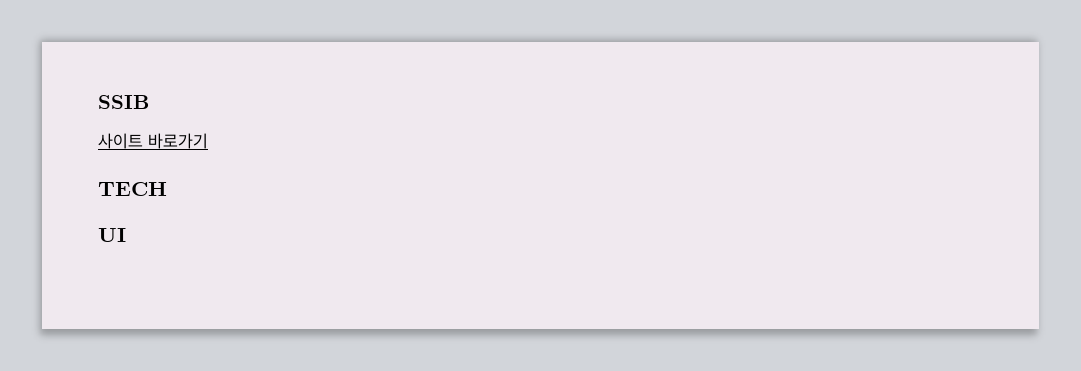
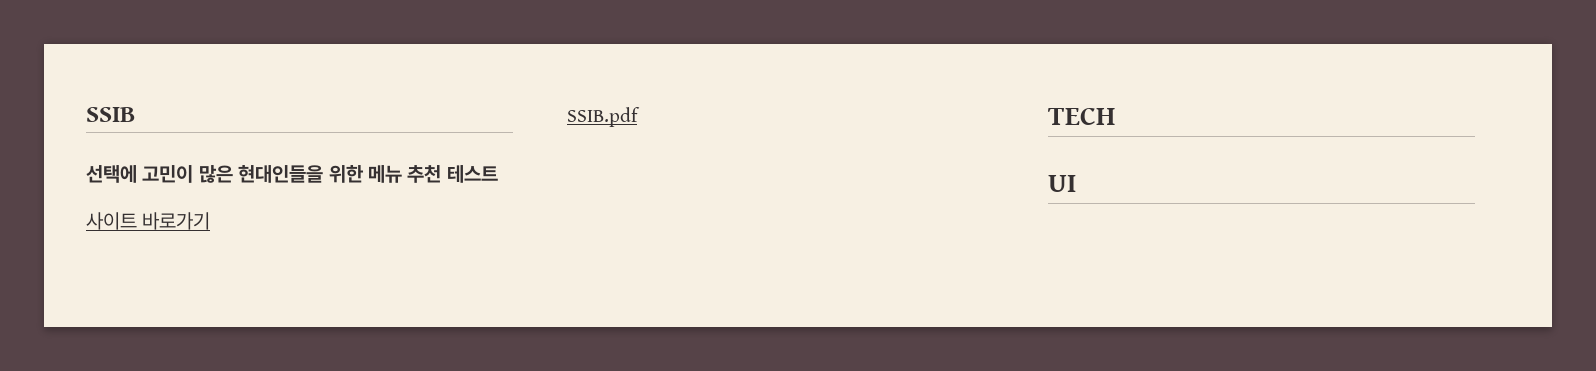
(149, 102) none -> [86,165,498,183] // 선택에 고민이 많은 현대인들을 위한 메뉴 추천 테스트
(208, 141) none -> [567,107,640,127] // SSIB.pdf

